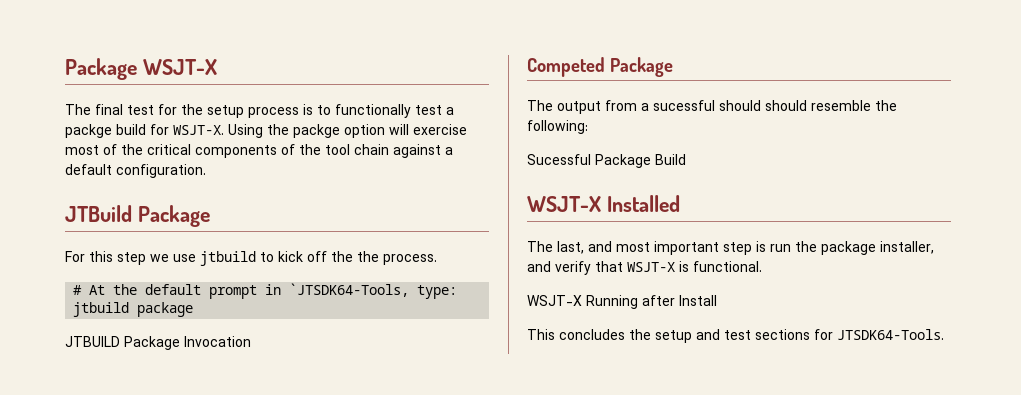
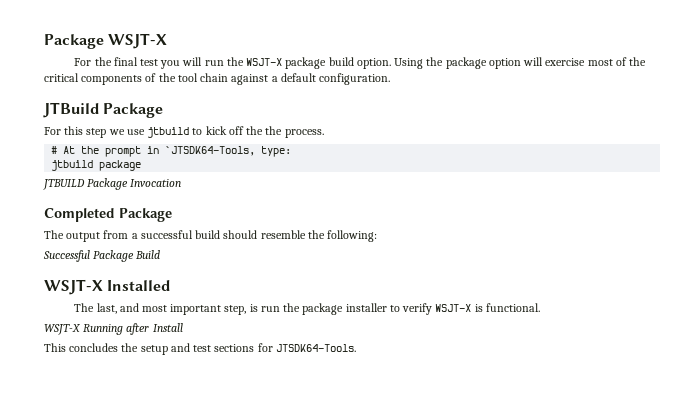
[65,104,454,118] [65,124,224,138] The final test for the setup process is to functionally test a packge build for WSJT-X. -> [74,57,391,69] For the final test you will run the WSJT-X package build option.
[293,124,340,138] packge -> [445,57,487,69] package
[145,284,202,295] default -> (100, 150) none
[527,57,605,77] Competed -> [44,208,115,222] Completed
[653,100,761,111] sucessful should -> [140,230,221,239] successful build
[527,154,591,165] Sucessful -> [43,250,90,262] Successful
[723,242,752,255] step -> [224,305,247,315] step,
[880,241,934,254] [527,261,623,275] installer, and verify that -> [345,303,433,315] installer to verify

